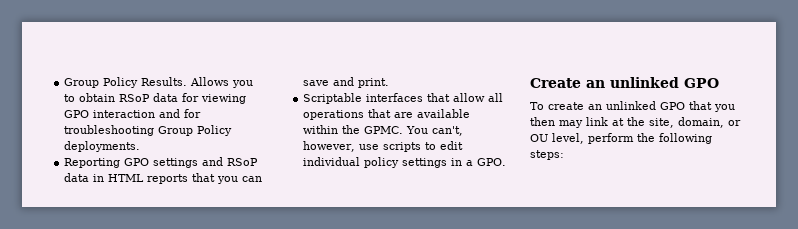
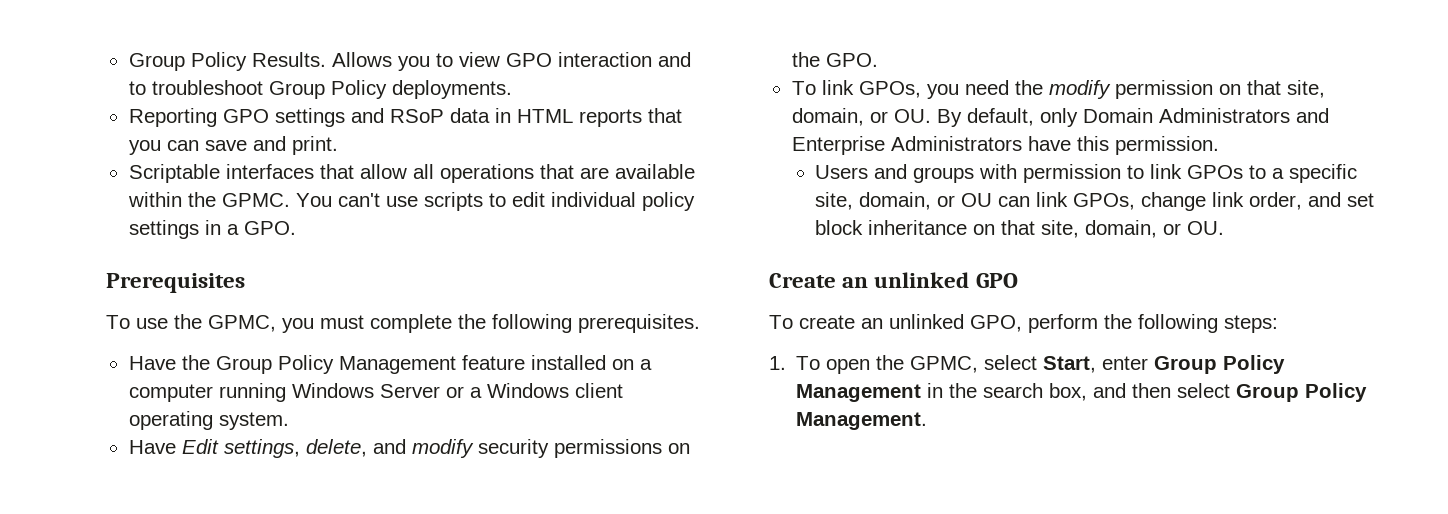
[79,93,247,104] obtain RSoP data for viewing -> [458,52,500,67] view
[184,109,202,118] [64,125,155,136] for troubleshooting -> [128,80,263,95] to troubleshoot
[432,126,464,136] [303,141,356,152] can't, however, -> [337,193,380,207] can't
(507, 162) none -> [106,273,245,293] [106,314,700,333] [128,355,652,374] [128,383,623,402] [128,411,289,430] [128,439,690,458] [791,52,878,67] [791,80,1325,99] [791,108,1329,127] [791,136,1219,155] [815,164,1358,183] [815,192,1375,211] [815,220,1225,238] // Prerequisites // To use the GPMC, you must complete the following prerequisites. // Have the Group Policy Management feature installed on a computer running Windows Server or a Windows client operating system. // Have Edit settings, delete, and modify security permissions on the GPO. // To link GPOs, you need the modify permission on that site, domain, or OU. By default, only Domain Administrators and Enterprise Administrators have this permission. // Users and groups with permission to link GPOs to a specific site, domain, or OU can link GPOs, change link order, and set block inheritance on that site, domain, or OU.
[660,101,735,112] [530,117,741,128] [530,133,712,144] [530,150,564,160] GPO that you then may link at the site, domain, or OU level, perform the following steps: -> [970,314,1278,333] [769,355,1286,374] [796,383,1368,402] [796,412,928,430] GPO, perform the following steps: // 1. To open the GPMC, select Start, enter Group Policy Management in the search box, and then select Group Policy Management.

